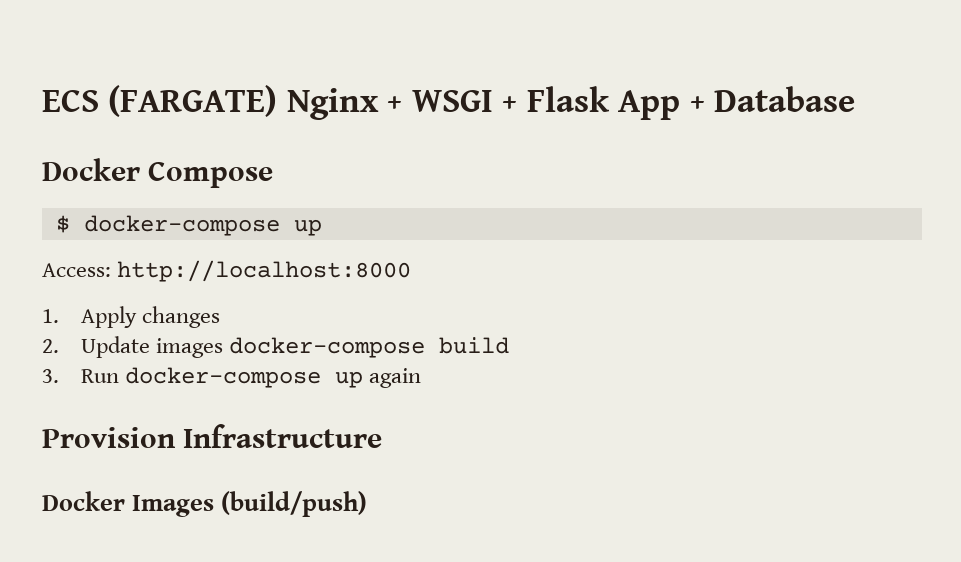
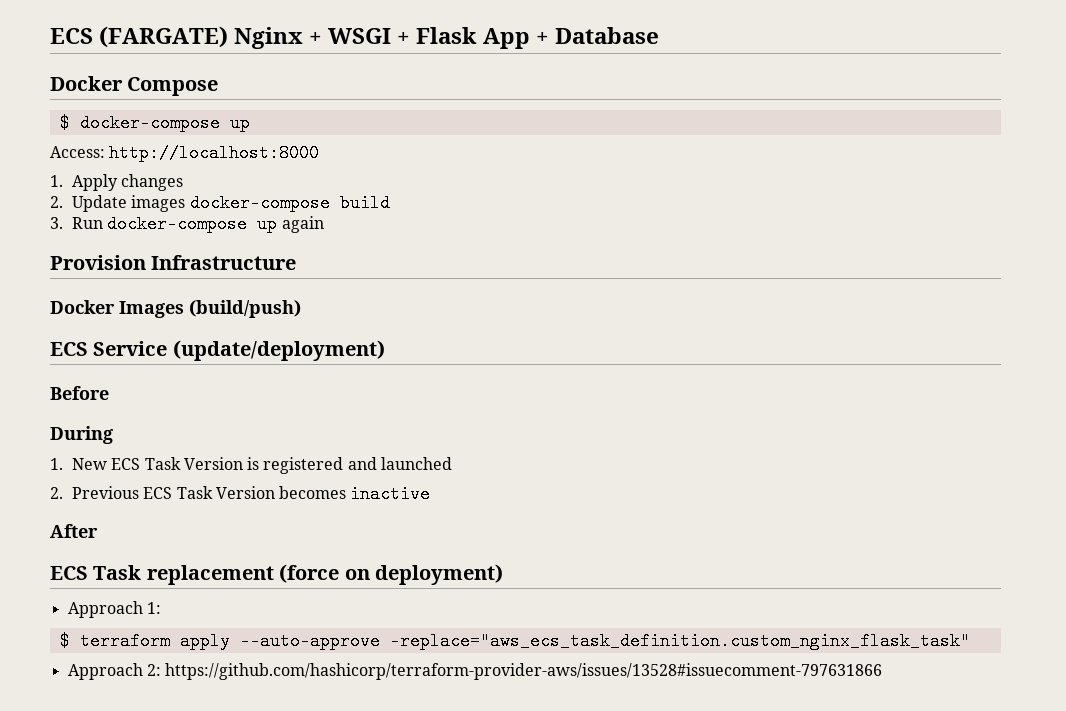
(368, 504) none -> [50,340,385,361] [50,386,109,400] [50,426,113,444] [50,457,453,474] [50,485,431,503] [50,524,98,538] [50,564,503,585] [67,601,161,618] [59,632,970,650] [67,663,883,680] // ECS Service (update/deployment) // Before // During // 1. New ECS Task Version is registered and launched // 2. Previous ECS Task Version becomes inactive // After // ECS Task replacement (force on deployment) // Approach 1: // $ terraform apply --auto-approve -replace="aws_ecs_task_definition.custom_nginx_flask_task" // Approach 2: https://github.com/hashicorp/terraform-provider-aws/issues/13528#issuecomment-797631866

